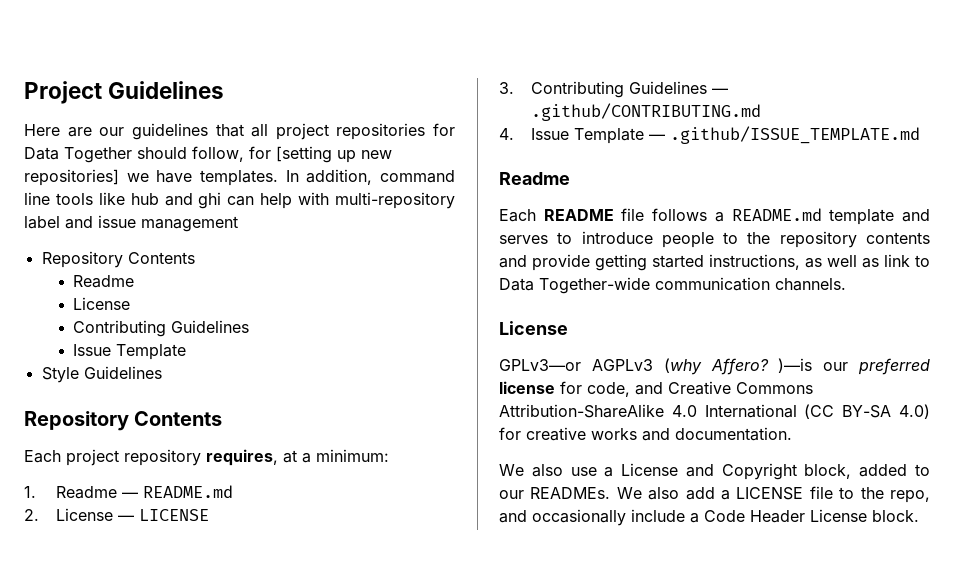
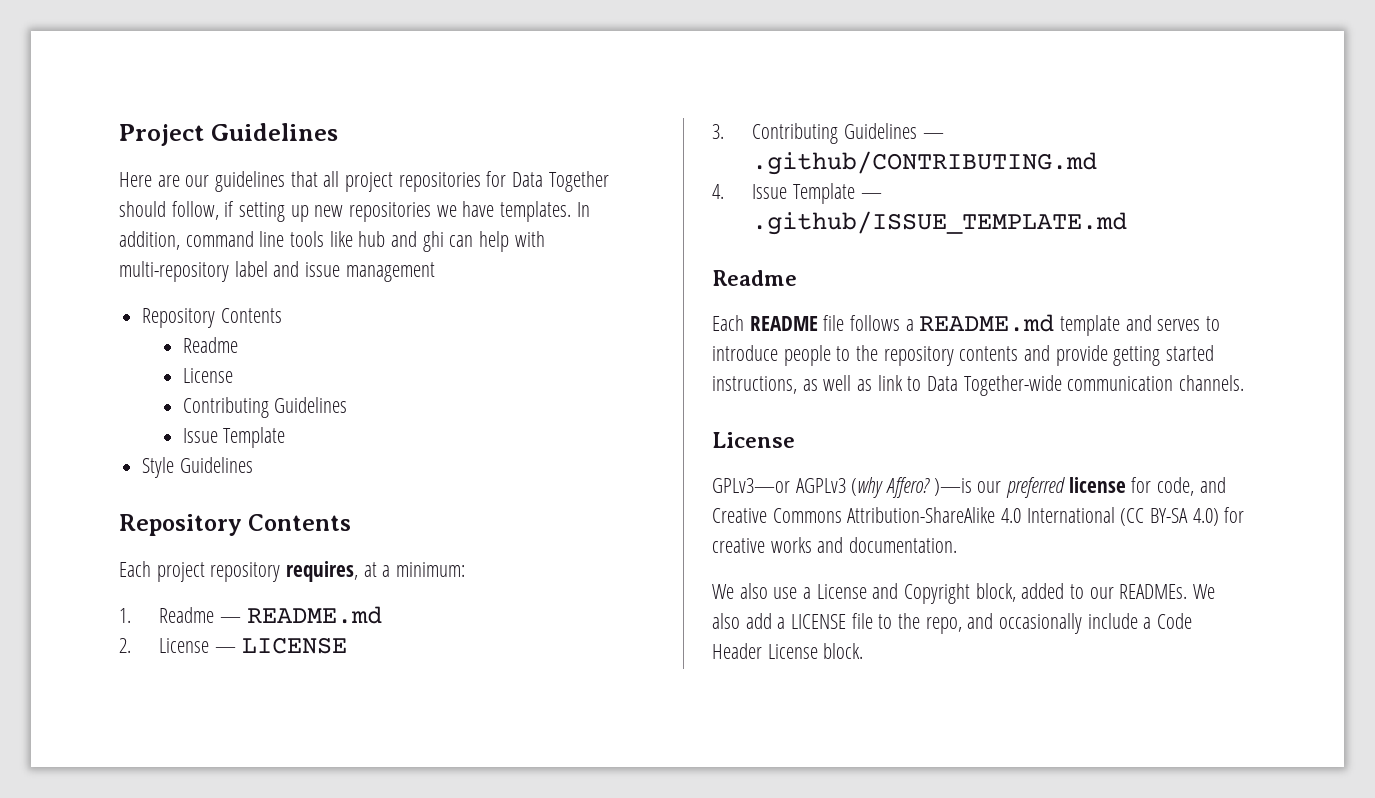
[249,146,332,163] for [setting -> [224,201,285,222] if setting
[24,169,119,186] repositories] -> [349,202,432,222] repositories

